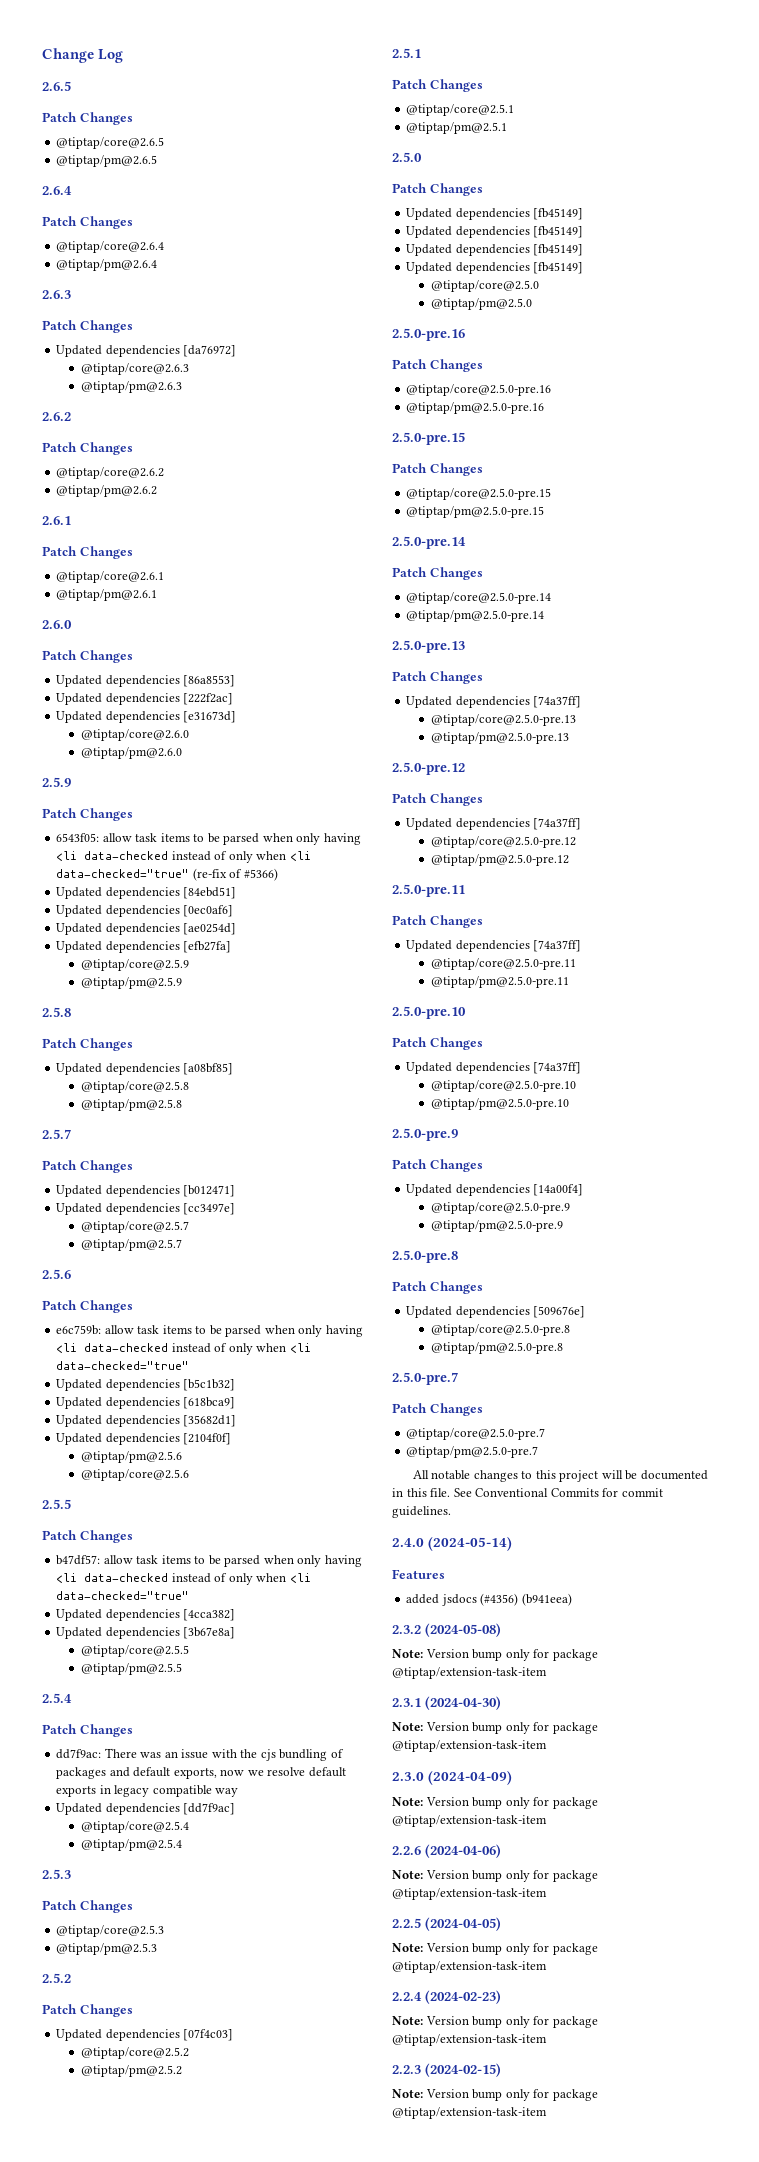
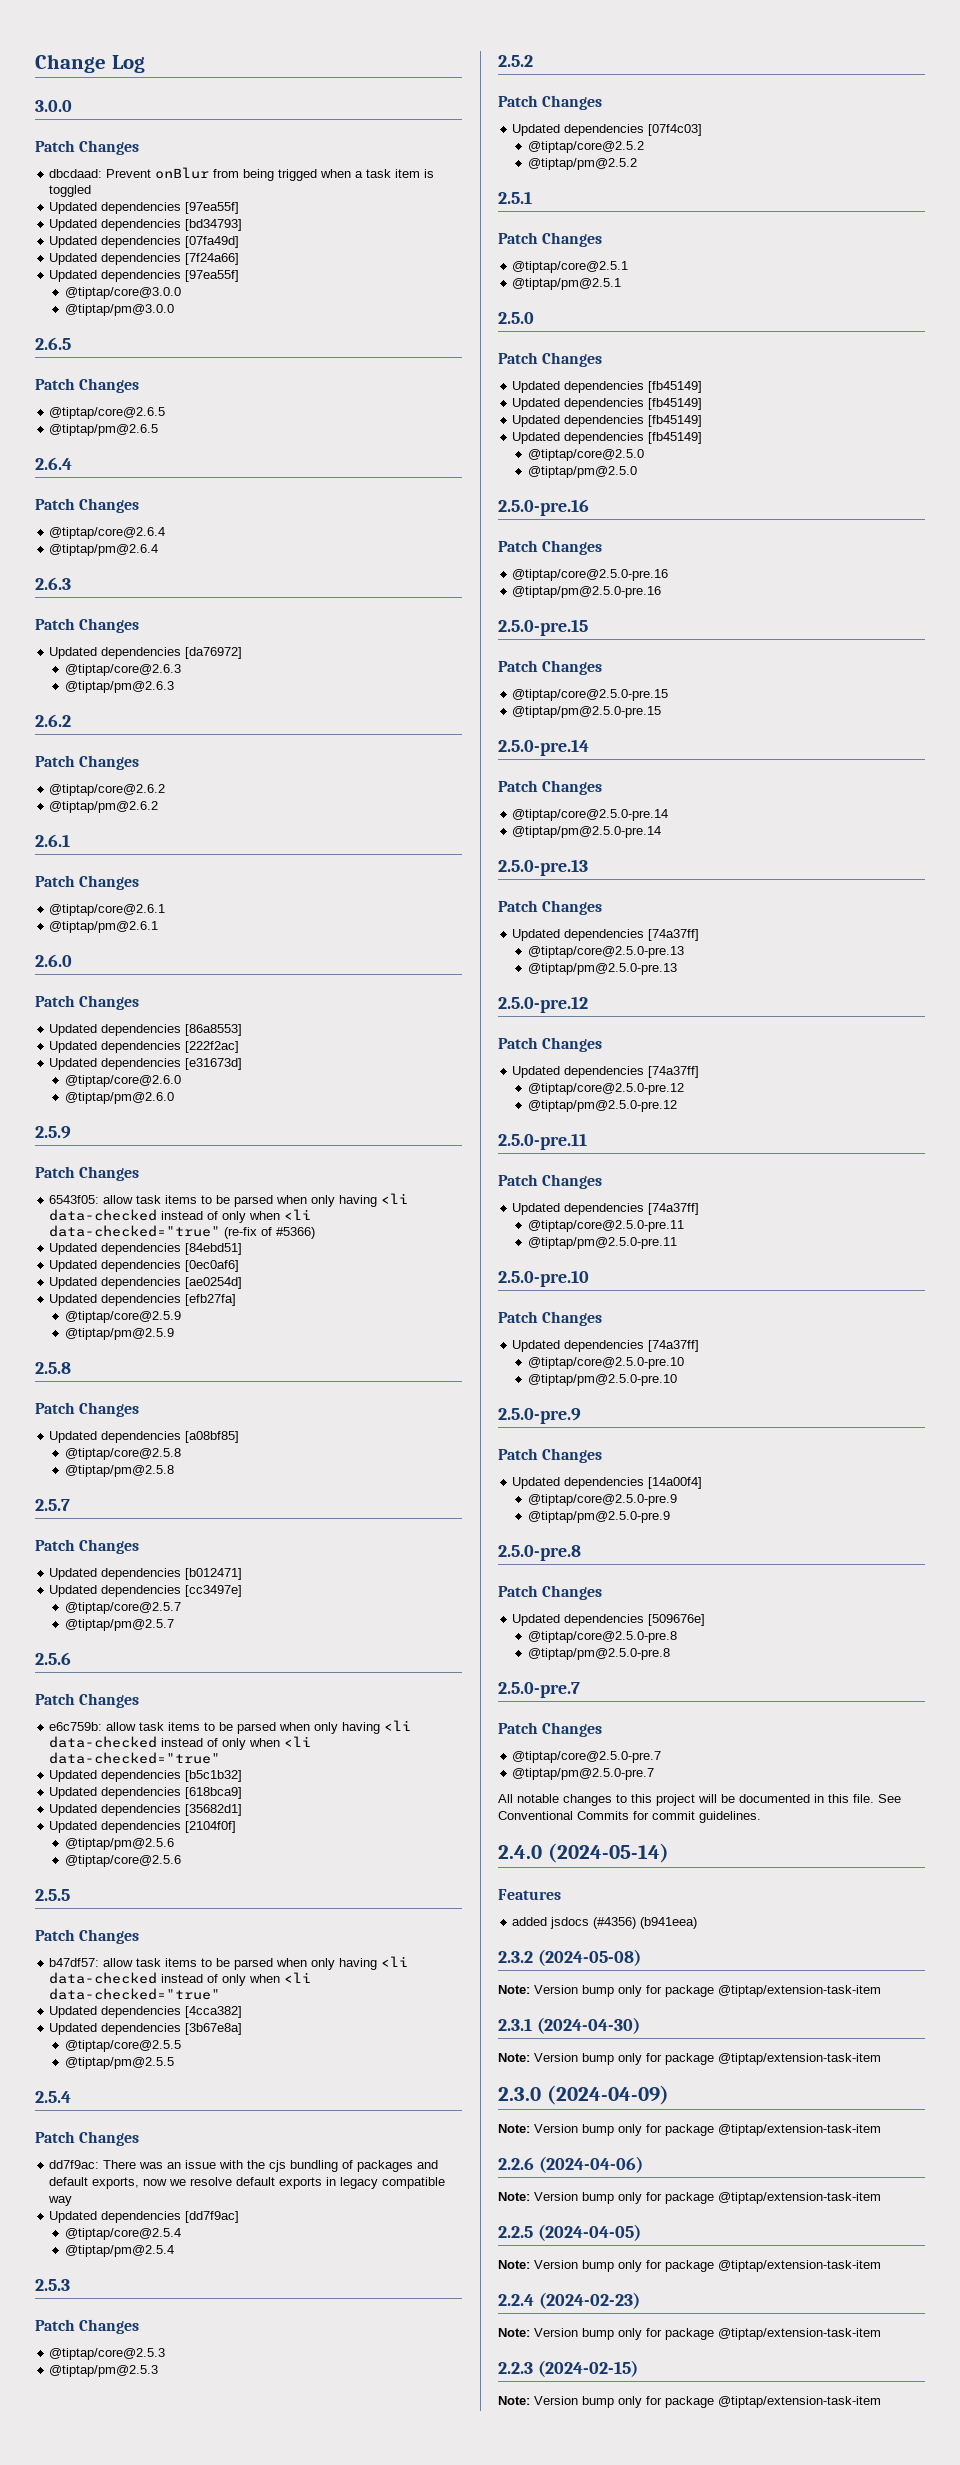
(124, 56) none -> [35,100,72,112] [35,140,140,155] [49,167,435,181] [49,185,92,197] [49,202,240,214] [49,219,243,231] [49,236,240,248] [49,253,240,265] [49,270,240,282] [64,287,181,299] [64,304,174,316] // 3.0.0 // Patch Changes // dbcdaad: Prevent onBlur from being trigged when a task item is toggled // Updated dependencies [97ea55f] // Updated dependencies [bd34793] // Updated dependencies [07fa49d] // Updated dependencies [7f24a66] // Updated dependencies [97ea55f] // @tiptap/core@3.0.0 // @tiptap/pm@3.0.0

